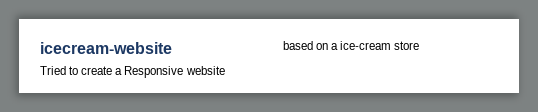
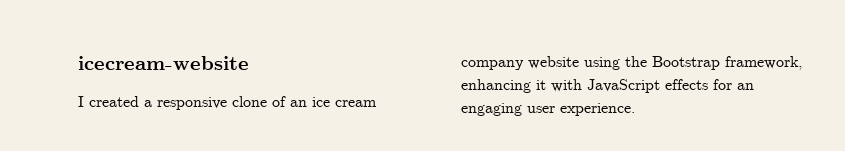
[40,66,225,78] [283,41,420,50] Tried to create a Responsive website based on a ice-cream store -> [78,96,377,110] [461,56,802,70] [461,79,754,93] [461,103,635,116] I created a responsive clone of an ice cream company website using the Bootstrap framework, enhancing it with JavaScript effects for an engaging user experience.

